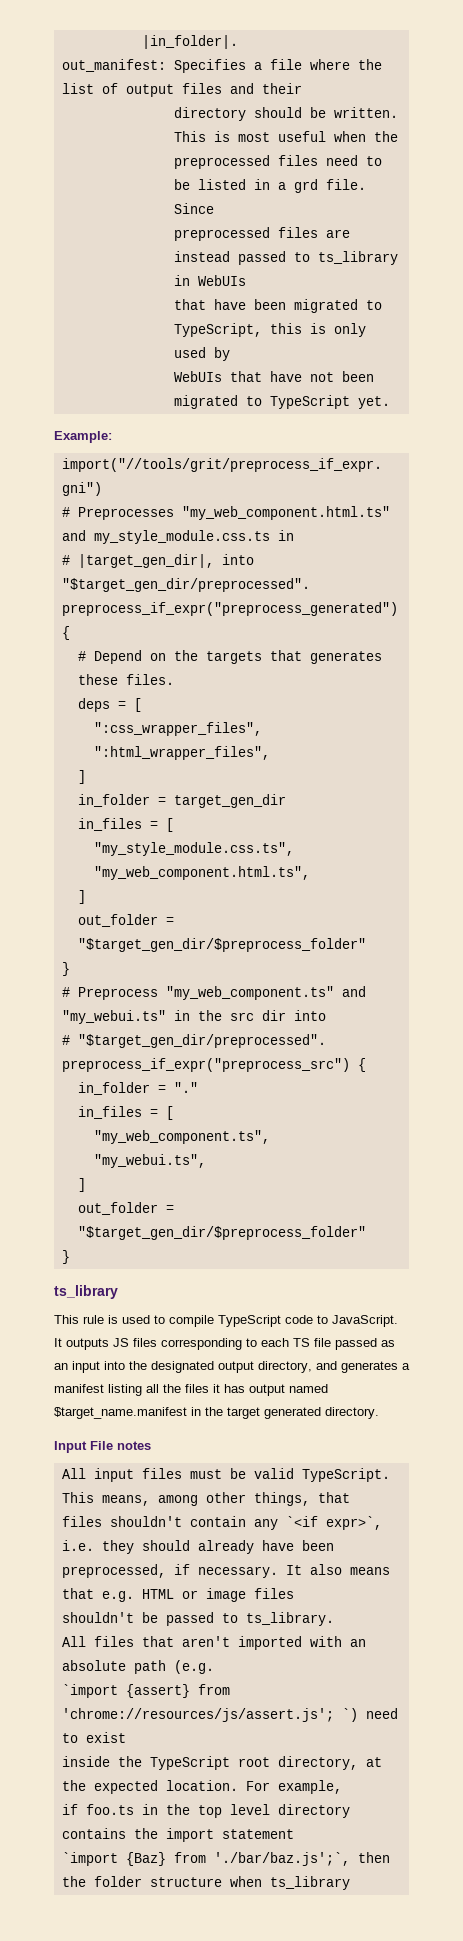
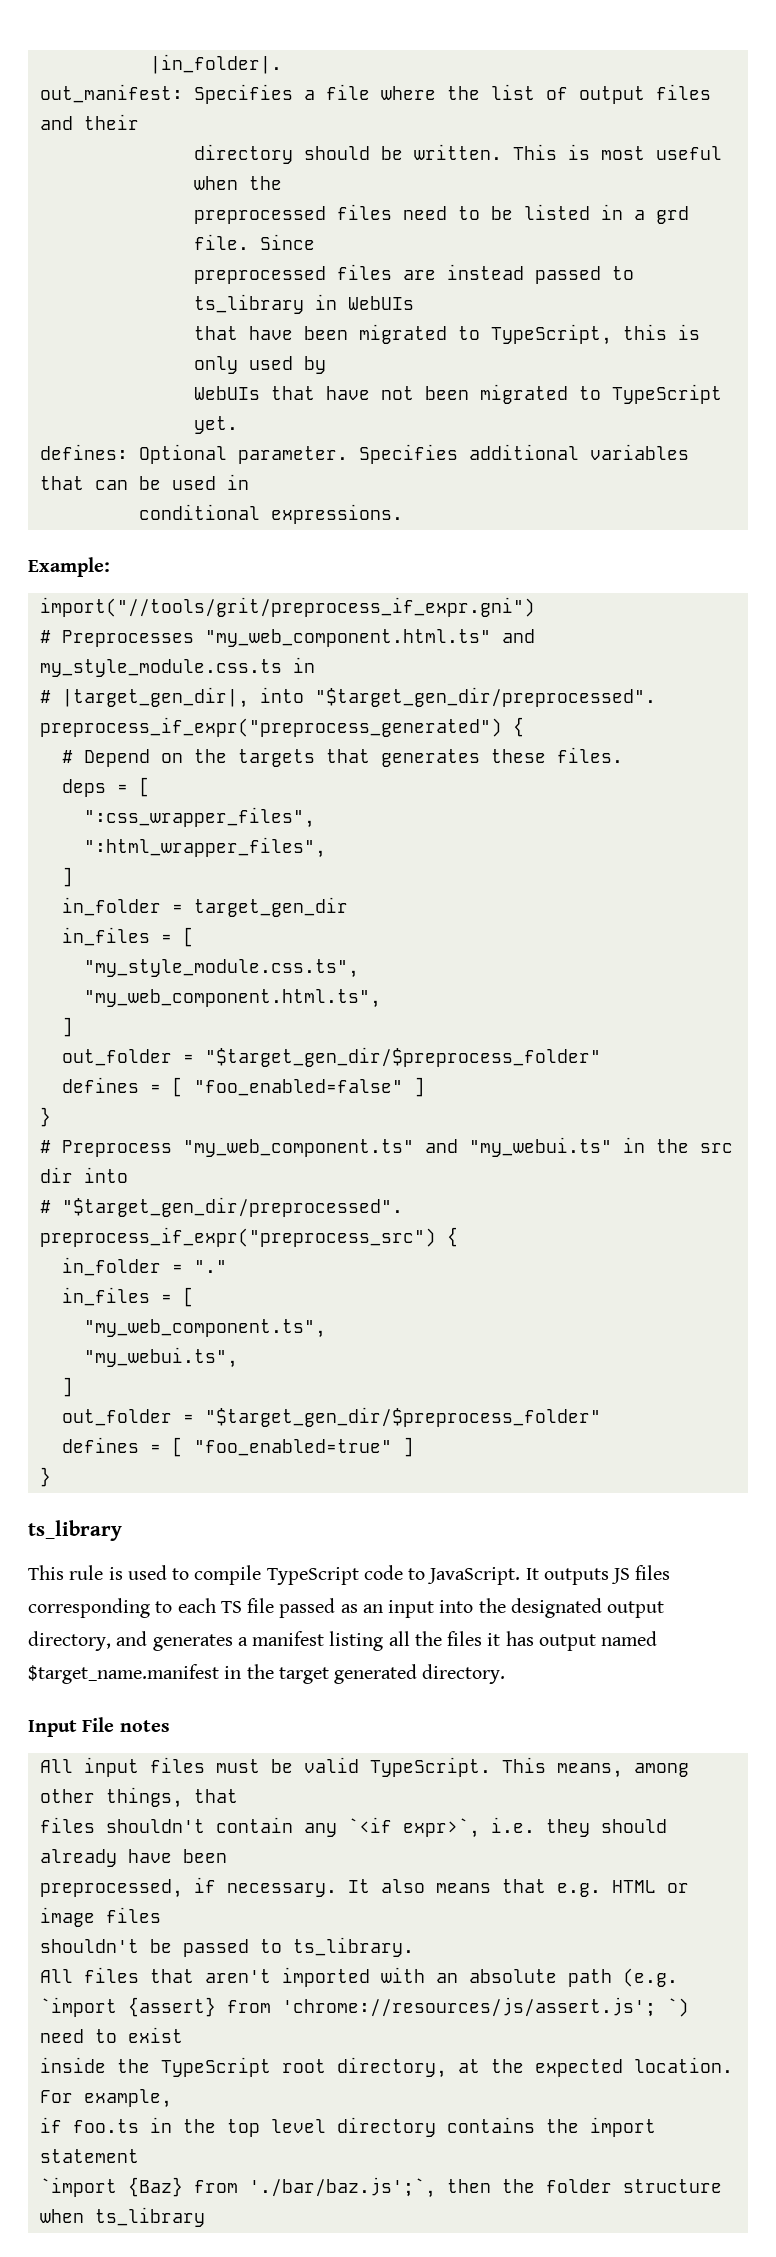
(390, 402) none -> [39,444,689,464] [39,474,249,490] [138,504,403,524] // defines: Optional parameter. Specifies additional variables that can be used in // conditional expressions.
(366, 945) none -> [61,1077,425,1097] // defines = [ "foo_enabled=false" ]
(366, 1233) none -> [61,1437,414,1457] // defines = [ "foo_enabled=true" ]

